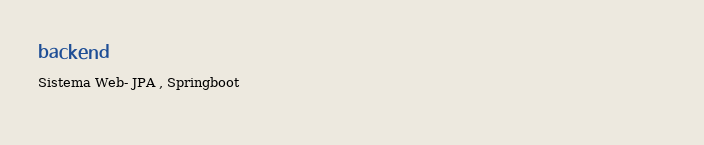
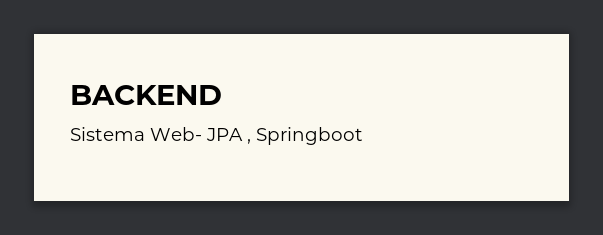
[38,44,110,60] backend -> [70,85,222,105] BACKEND

